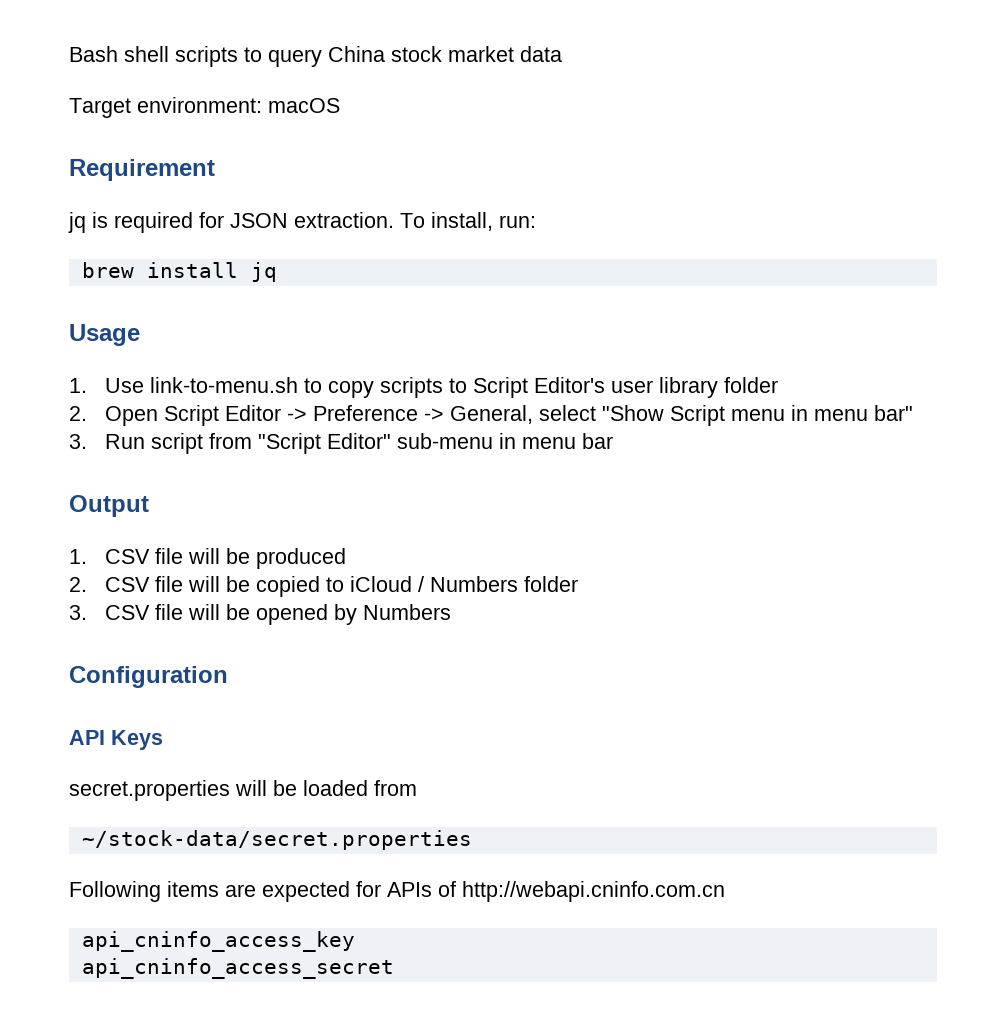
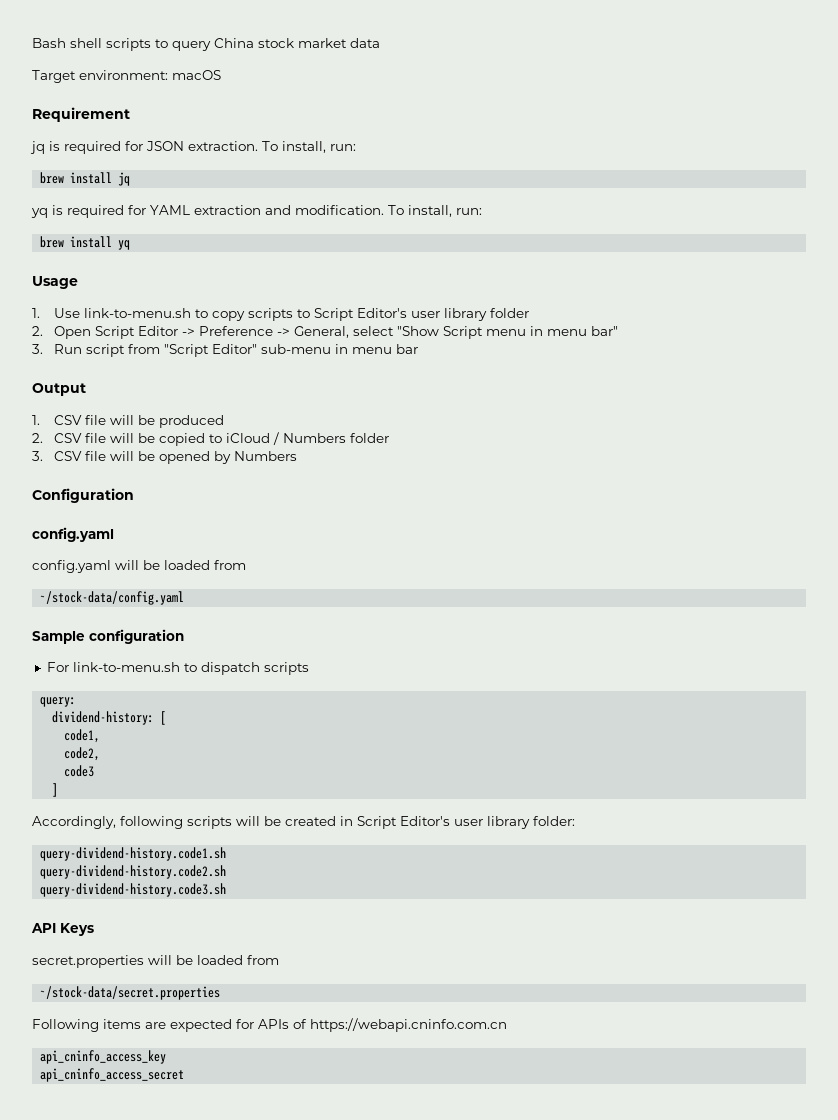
(277, 272) none -> [31,205,482,218] [40,236,131,250] // yq is required for YAML extraction and modification. To install, run: // brew install yq
(228, 677) none -> [32,527,114,542] [32,560,246,573] [40,591,185,605] [32,629,184,644] [46,662,309,675] [40,697,77,707] [52,711,167,725] [64,729,101,743] [64,747,101,761] [64,765,95,777] [52,783,59,797] [32,816,575,829] [40,847,227,861] [40,865,227,879] [40,883,227,897] // config.yaml // config.yaml will be loaded from // ~/stock-data/config.yaml // Sample configuration // For link-to-menu.sh to dispatch scripts // query: // dividend-history: [ // code1, // code2, // code3 // ] // Accordingly, following scripts will be created in Script Editor's user library folder: // query-dividend-history.code1.sh // query-dividend-history.code2.sh // query-dividend-history.code3.sh
[462,881,725,902] http://webapi.cninfo.com.cn -> [310,1018,507,1032] https://webapi.cninfo.com.cn

